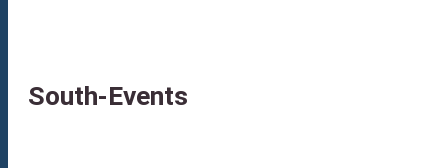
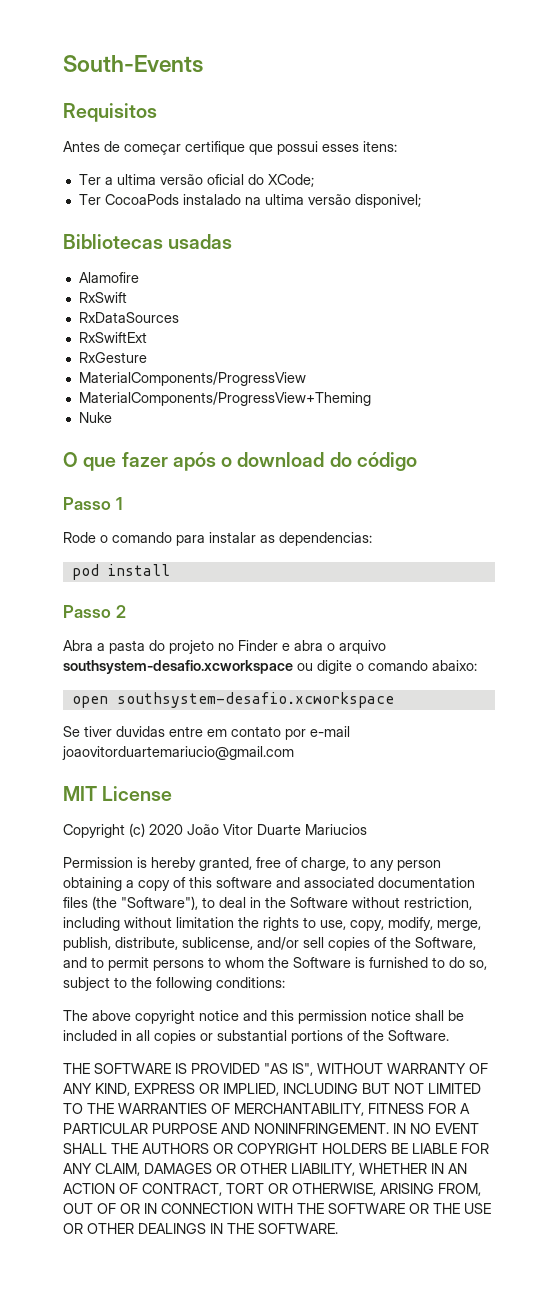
(188, 95) none -> [63,103,157,122] [63,141,397,155] [78,174,314,187] [78,194,421,208] [63,234,233,249] [78,272,139,283] [78,292,127,303] [78,312,179,323] [78,332,147,343] [78,352,147,363] [78,372,306,386] [78,392,371,406] [78,412,112,423] [63,452,417,471] [63,497,122,510] [63,532,372,546] [71,564,170,580] [63,605,126,618] [63,640,386,654] [63,660,477,674] [71,692,394,708] [63,726,350,740] [62,746,294,760] [63,786,173,801] [63,823,367,838] [63,857,441,871] [63,877,475,891] [63,896,472,910] [63,917,481,931] [63,937,476,951] [63,957,487,971] [63,977,285,991] [63,1010,464,1024] [63,1030,449,1044] [63,1063,488,1076] [63,1083,481,1096] [63,1103,470,1116] [63,1123,479,1134] [63,1143,489,1154] [63,1163,467,1176] [63,1183,481,1196] [63,1203,491,1214] [63,1223,338,1234] // Requisitos // Antes de começar certifique que possui esses itens: // Ter a ultima versão oficial do XCode; // Ter CocoaPods instalado na ultima versão disponivel; // Bibliotecas usadas // Alamofire // RxSwift // RxDataSources // RxSwiftExt // RxGesture // MaterialComponents/ProgressView // MaterialComponents/ProgressView+Theming // Nuke // O que fazer após o download do código // Passo 1 // Rode o comando para instalar as dependencias: // pod install // Passo 2 // Abra a pasta do projeto no Finder e abra o arquivo southsystem-desafio.xcworkspace ou digite o comando abaixo: // open southsystem-desafio.xcworkspace // Se tiver duvidas entre em contato por e-mail joaovitorduartemariucio@gmail.com // MIT License // Copyright (c) 2020 João Vitor Duarte Mariucios // Permission is hereby granted, free of charge, to any person obtaining a copy of this software and associated documentation files (the "Software"), to deal in the Software without restriction, including without limitation the rights to use, copy, modify, merge, publish, distribute, sublicense, and/or sell copies of the Software, and to permit persons to whom the Software is furnished to do so, subject to the following conditions: // The above copyright notice and this permission notice shall be included in all copies or substantial portions of the Software. // THE SOFTWARE IS PROVIDED "AS IS", WITHOUT WARRANTY OF ANY KIND, EXPRESS OR IMPLIED, INCLUDING BUT NOT LIMITED TO THE WARRANTIES OF MERCHANTABILITY, FITNESS FOR A PARTICULAR PURPOSE AND NONINFRINGEMENT. IN NO EVENT SHALL THE AUTHORS OR COPYRIGHT HOLDERS BE LIABLE FOR ANY CLAIM, DAMAGES OR OTHER LIABILITY, WHETHER IN AN ACTION OF CONTRACT, TORT OR OTHERWISE, ARISING FROM, OUT OF OR IN CONNECTION WITH THE SOFTWARE OR THE USE OR OTHER DEALINGS IN THE SOFTWARE.

